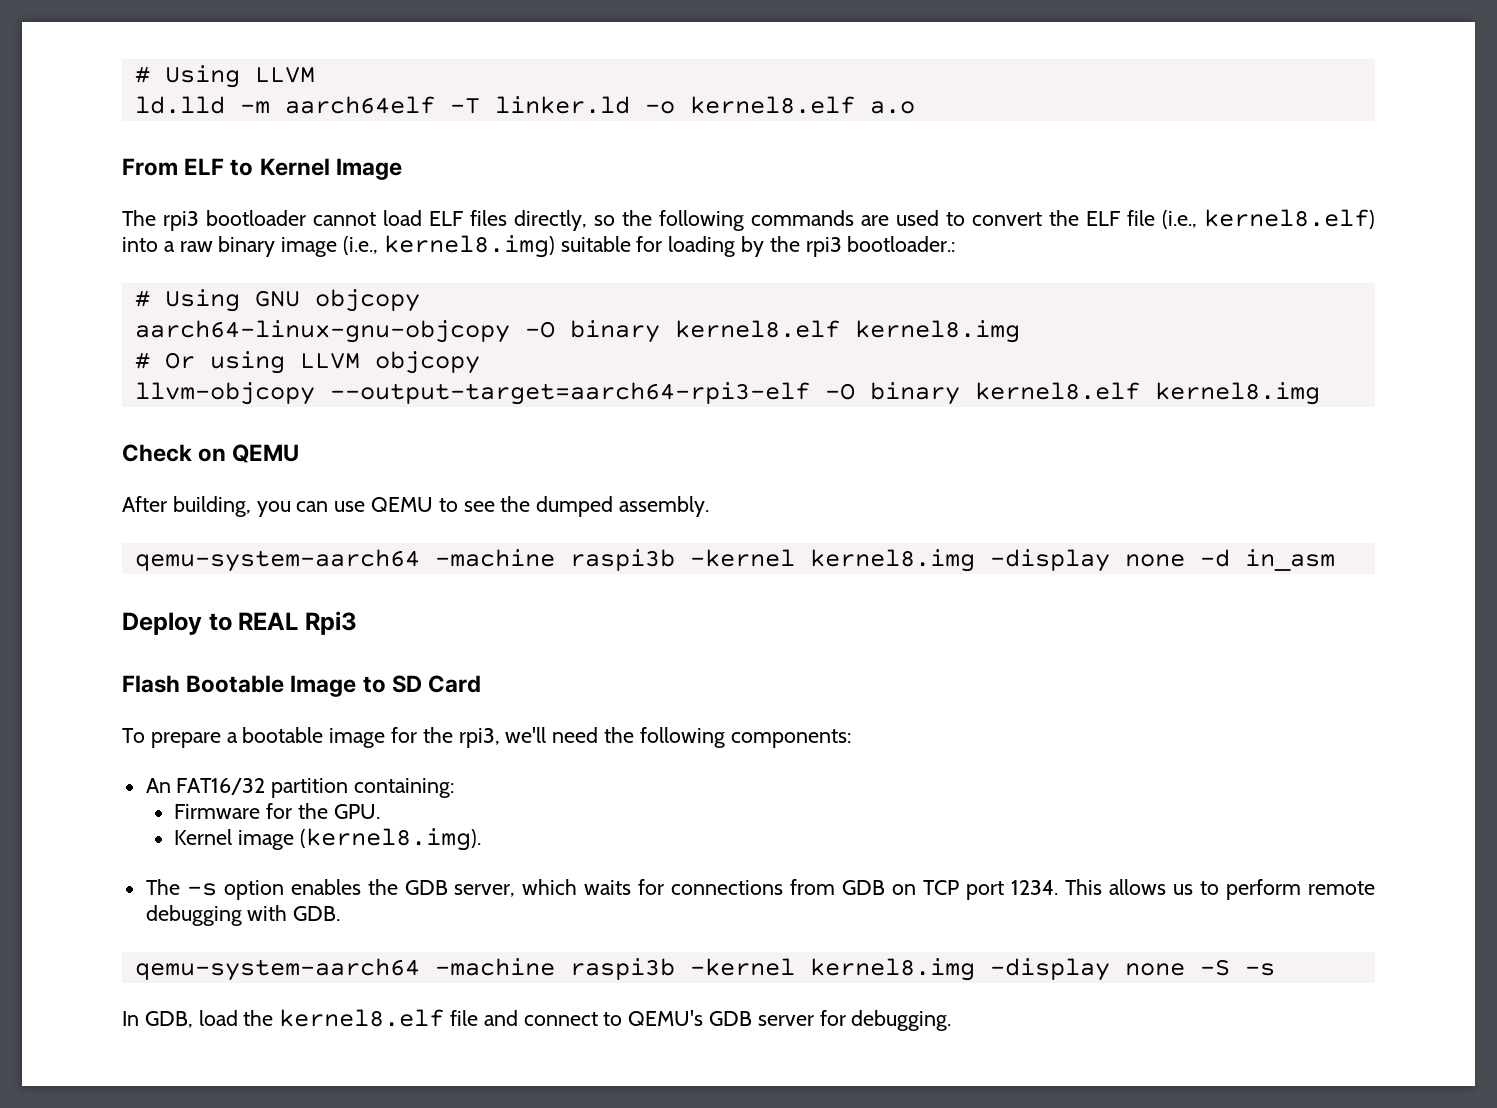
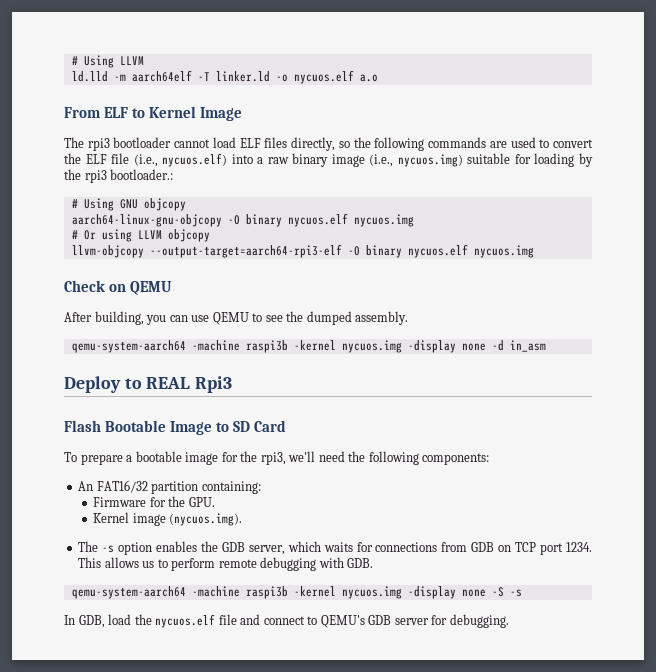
[689,96,855,114] kernel8.elf -> [293,70,354,84] nycuos.elf
[1204,209,1376,229] kernel8.elf) -> [162,153,228,167] nycuos.elf)
[383,235,555,258] kernel8.img) -> [397,154,463,167] nycuos.img)
[674,320,1020,343] kernel8.elf kernel8.img -> [287,213,414,227] nycuos.elf nycuos.img
[974,382,1320,405] kernel8.elf kernel8.img -> [407,244,534,258] nycuos.elf nycuos.img
[809,549,975,572] kernel8.img -> [341,340,402,353] nycuos.img
[299,828,481,851] (kernel8.img). -> [169,513,243,526] (nycuos.img).
[809,958,975,981] kernel8.img -> [341,586,402,599] nycuos.img
[279,1009,445,1027] kernel8.elf -> [155,614,216,628] nycuos.elf

